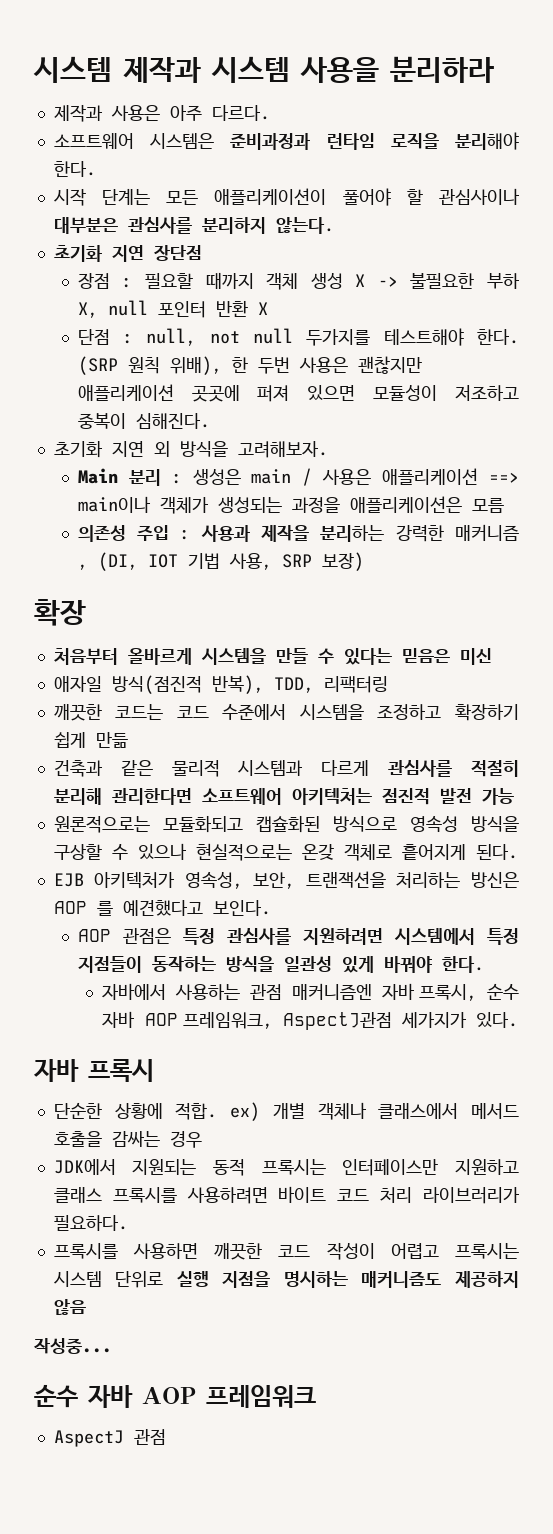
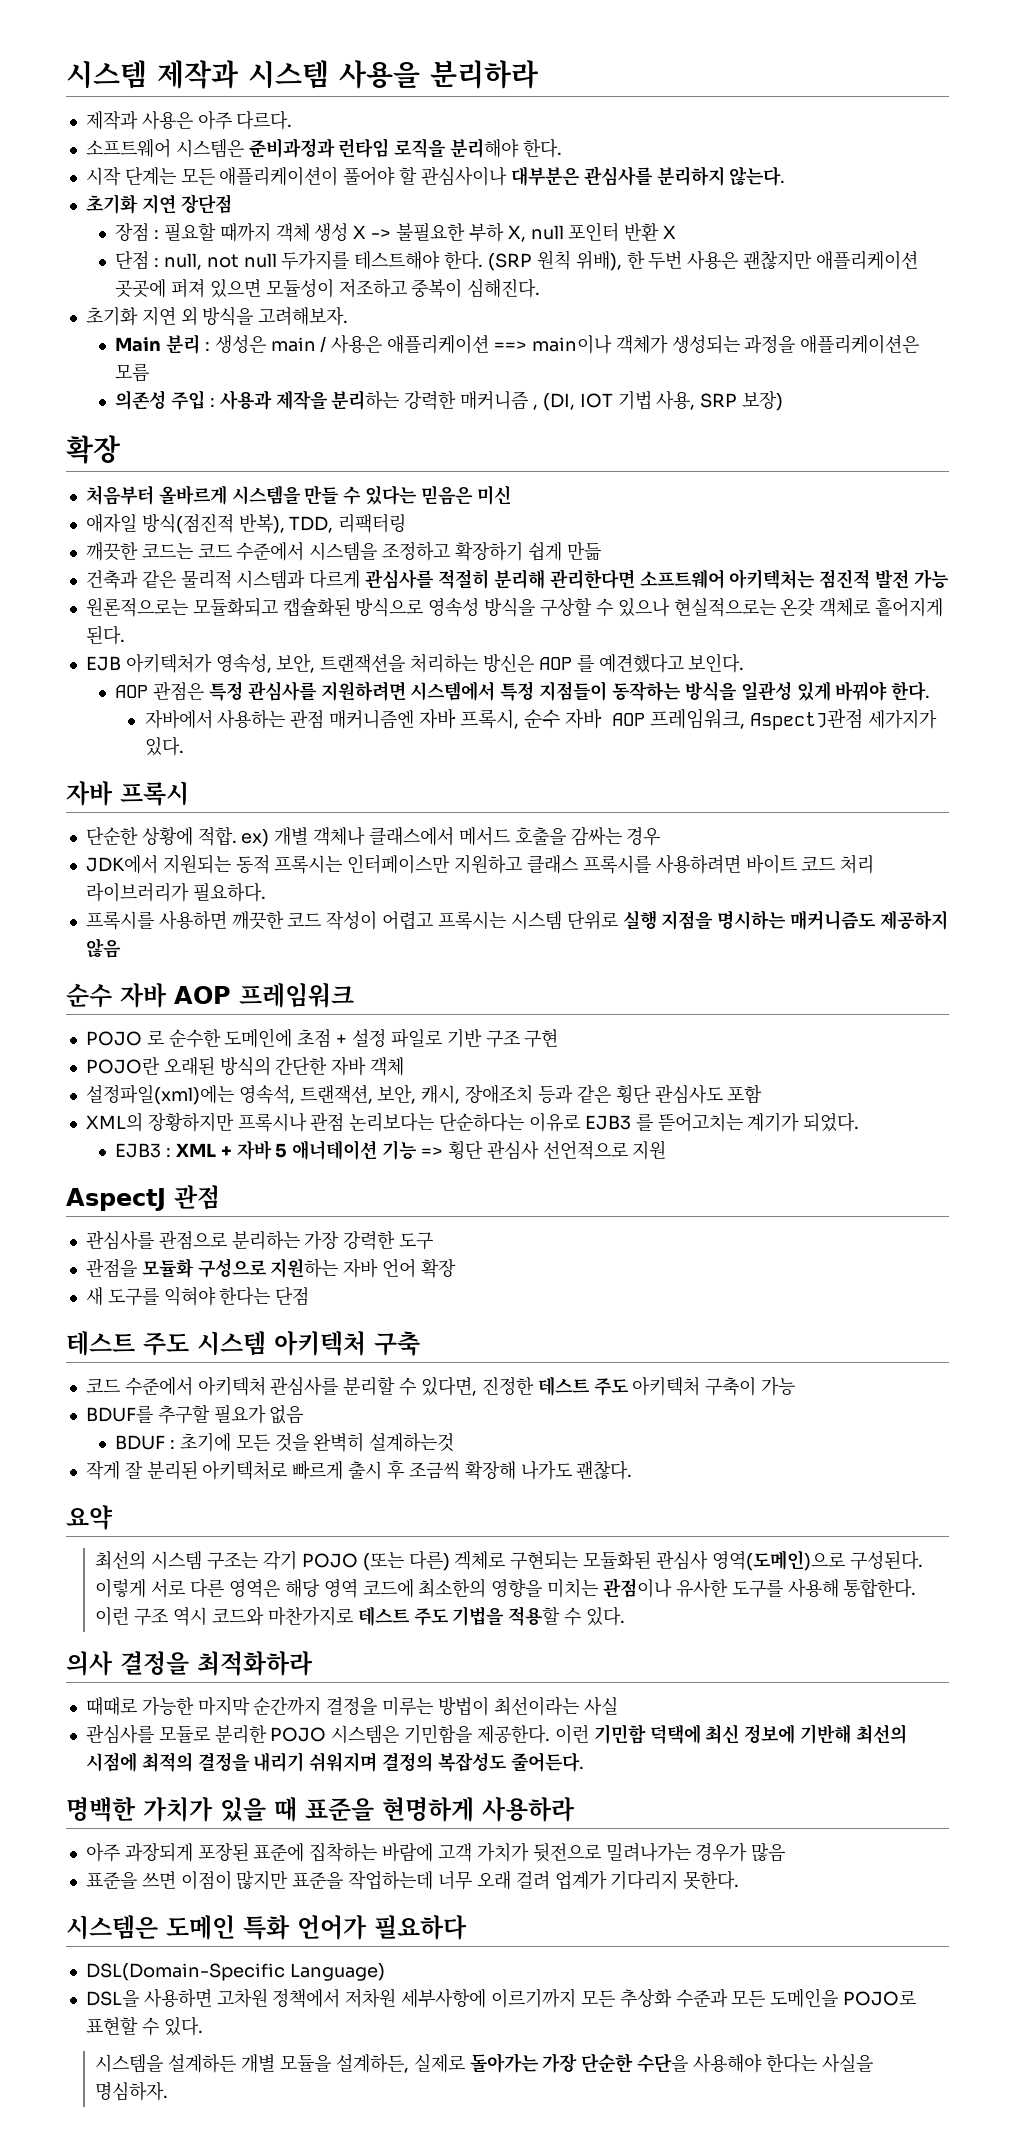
[34,1338,112,1354] // 작성중... -> (121, 948) none
[53,1429,166,1447] AspectJ 관점 -> [85,1028,559,1048] [85,1056,405,1076] [85,1084,763,1105] [85,1112,860,1132] [115,1140,667,1160] [66,1185,220,1211] [85,1230,434,1250] [85,1258,456,1278] [85,1286,310,1306] [66,1331,420,1356] [85,1376,796,1396] [85,1404,304,1424] [115,1432,455,1452] [85,1460,633,1480] [66,1505,113,1530] [95,1550,923,1571] [95,1578,917,1598] [95,1606,625,1626] [66,1651,313,1676] [85,1696,618,1716] [85,1724,907,1744] [85,1752,584,1772] [66,1797,575,1822] [85,1842,786,1862] [85,1870,740,1890] [66,1915,467,1940] [85,1963,385,1981] [85,1988,917,2008] [85,2016,203,2036] [95,2053,873,2073] [95,2081,169,2101] POJO 로 순수한 도메인에 초점 + 설정 파일로 기반 구조 구현 // POJO란 오래된 방식의 간단한 자바 객체 // 설정파일(xml)에는 영속석, 트랜잭션, 보안, 캐시, 장애조치 등과 같은 횡단 관심사도 포함 // XML의 장황하지만 프록시나 관점 논리보다는 단순하다는 이유로 EJB3 를 뜯어고치는 계기가 되었다. // EJB3 : XML + 자바 5 애너테이션 기능 => 횡단 관심사 선언적으로 지원 // AspectJ 관점 // 관심사를 관점으로 분리하는 가장 강력한 도구 // 관점을 모듈화 구성으로 지원하는 자바 언어 확장 // 새 도구를 익혀야 한다는 단점 // 테스트 주도 시스템 아키텍처 구축 // 코드 수준에서 아키텍처 관심사를 분리할 수 있다면, 진정한 테스트 주도 아키텍처 구축이 가능 // BDUF를 추구할 필요가 없음 // BDUF : 초기에 모든 것을 완벽히 설계하는것 // 작게 잘 분리된 아키텍처로 빠르게 출시 후 조금씩 확장해 나가도 괜찮다. // 요약 // 최선의 시스템 구조는 각기 POJO (또는 다른) 겍체로 구현되는 모듈화된 관심사 영역(도메인)으로 구성된다. 이렇게 서로 다른 영역은 해당 영역 코드에 최소한의 영향을 미치는 관점이나 유사한 도구를 사용해 통합한다. 이런 구조 역시 코드와 마찬가지로 테스트 주도 기법을 적용할 수 있다. // 의사 결정을 최적화하라 // 때때로 가능한 마지막 순간까지 결정을 미루는 방법이 최선이라는 사실 // 관심사를 모듈로 분리한 POJO 시스템은 기민함을 제공한다. 이런 기민함 덕택에 최신 정보에 기반해 최선의 시점에 최적의 결정을 내리기 쉬워지며 결정의 복잡성도 줄어든다. // 명백한 가치가 있을 때 표준을 현명하게 사용하라 // 아주 과장되게 포장된 표준에 집착하는 바람에 고객 가치가 뒷전으로 밀려나가는 경우가 많음 // 표준을 쓰면 이점이 많지만 표준을 작업하는데 너무 오래 걸려 업계가 기다리지 못한다. // 시스템은 도메인 특화 언어가 필요하다 // DSL(Domain-Specific Language) // DSL을 사용하면 고차원 정책에서 저차원 세부사항에 이르기까지 모든 추상화 수준과 모든 도메인을 POJO로 표현할 수 있다. // 시스템을 설계하든 개별 모듈을 설계하든, 실제로 돌아가는 가장 단순한 수단을 사용해야 한다는 사실을 명심하자.

